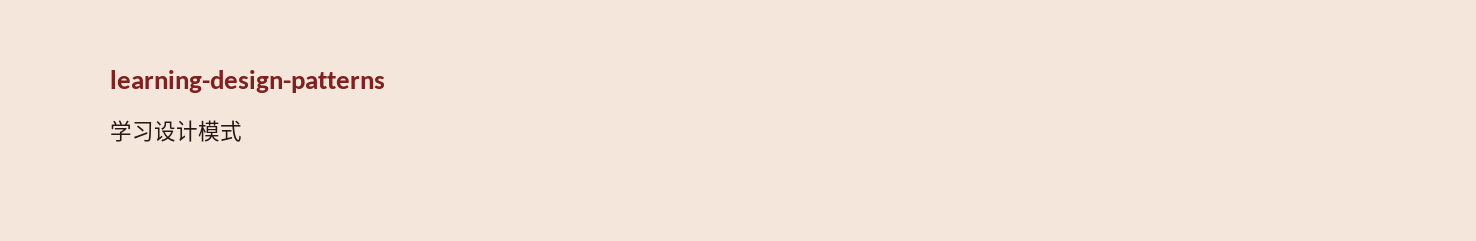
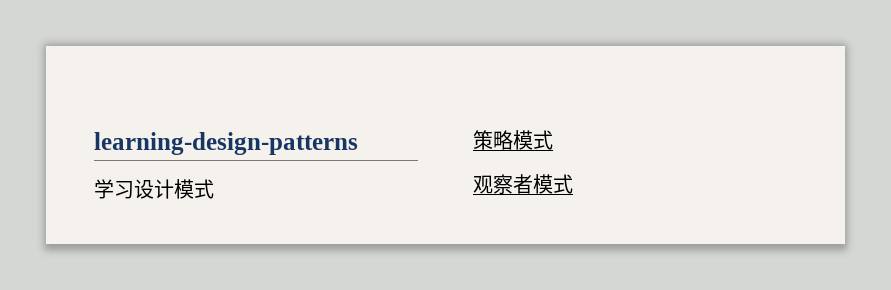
(242, 131) none -> [473,130,553,150] [473,174,573,195] // 策略模式 // 观察者模式

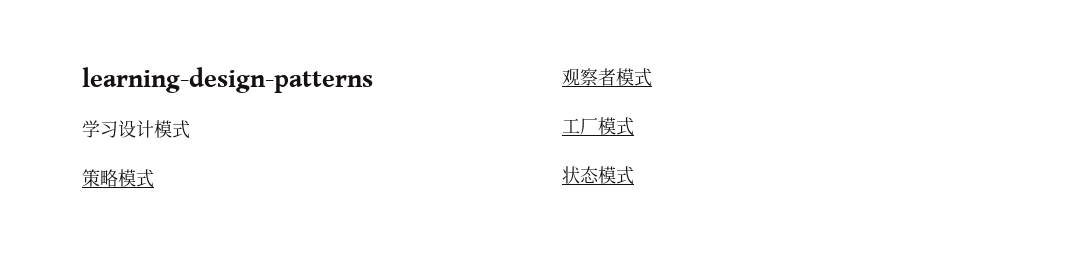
(573, 184) none -> [562,117,634,136] [562,166,634,185] // 工厂模式 // 状态模式

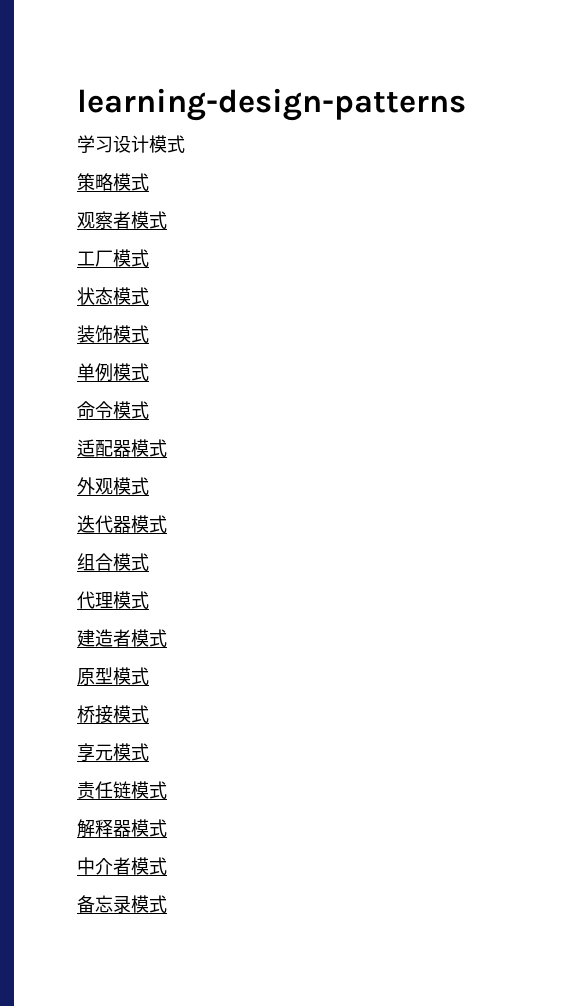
(634, 175) none -> [77,325,149,343] [77,363,149,382] [77,401,149,419] [77,439,167,457] [77,477,149,495] [77,515,167,533] [77,553,149,571] [77,591,149,609] [77,629,167,647] [77,667,149,685] [77,705,149,724] [77,743,149,762] [77,781,167,799] [77,819,167,838] [77,857,167,875] [77,895,167,913] // 装饰模式 // 单例模式 // 命令模式 // 适配器模式 // 外观模式 // 迭代器模式 // 组合模式 // 代理模式 // 建造者模式 // 原型模式 // 桥接模式 // 享元模式 // 责任链模式 // 解释器模式 // 中介者模式 // 备忘录模式

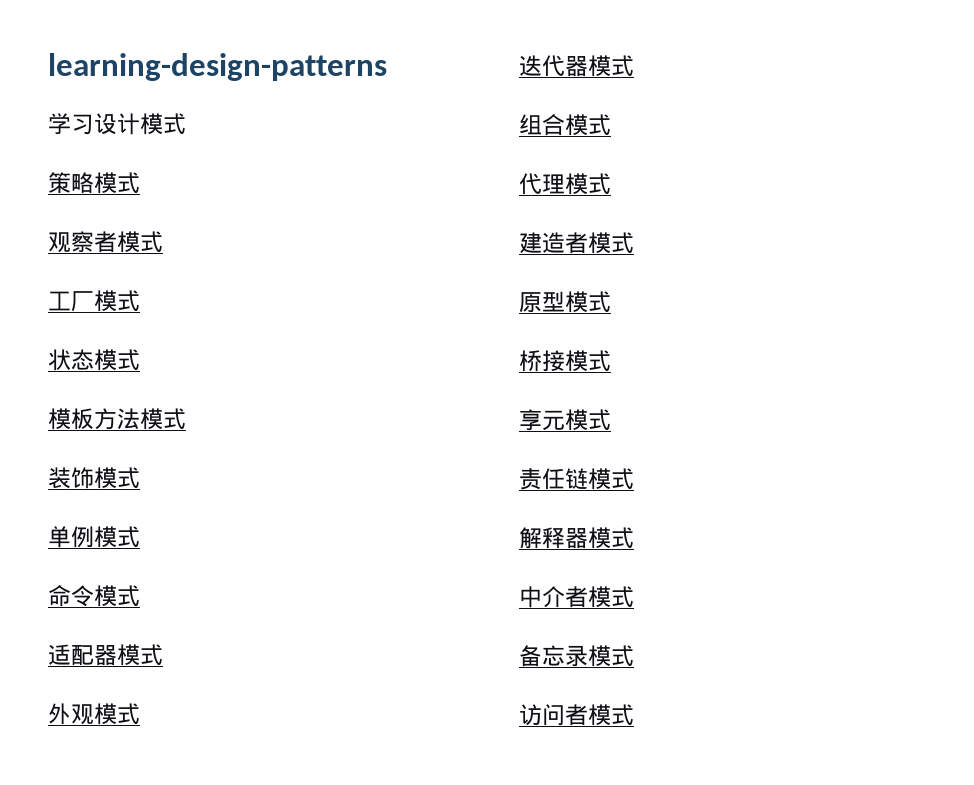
(149, 296) none -> [48,408,186,430] // 模板方法模式
(167, 904) none -> [519,704,634,726] // 访问者模式

